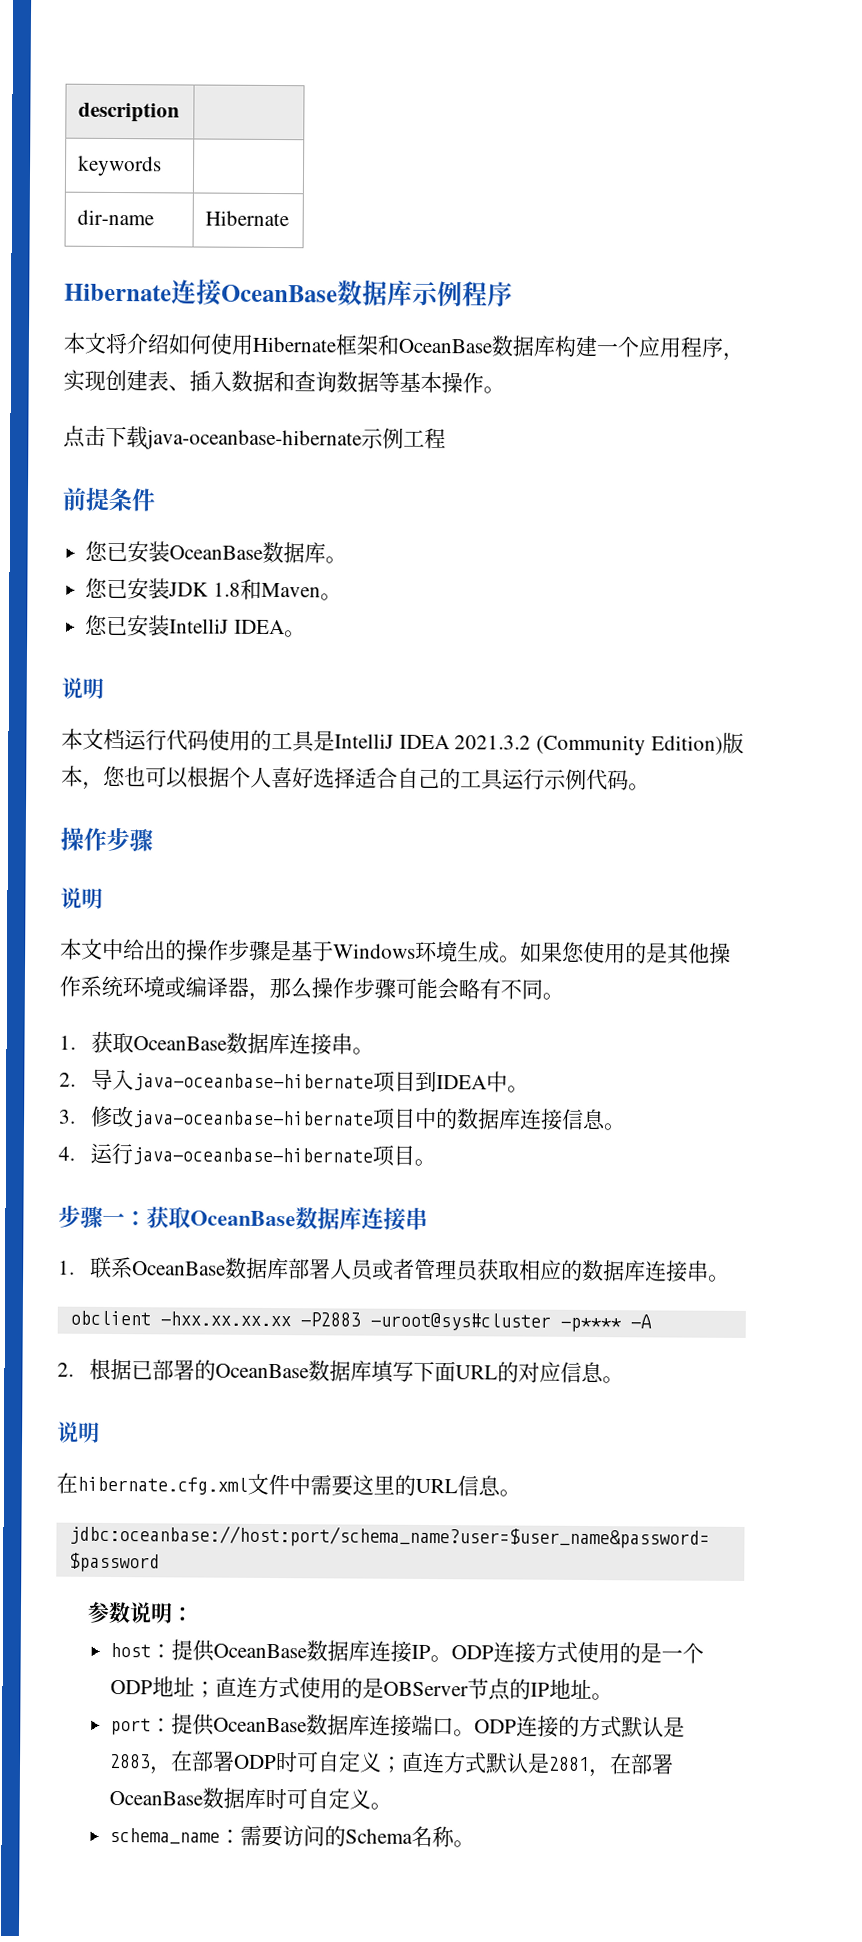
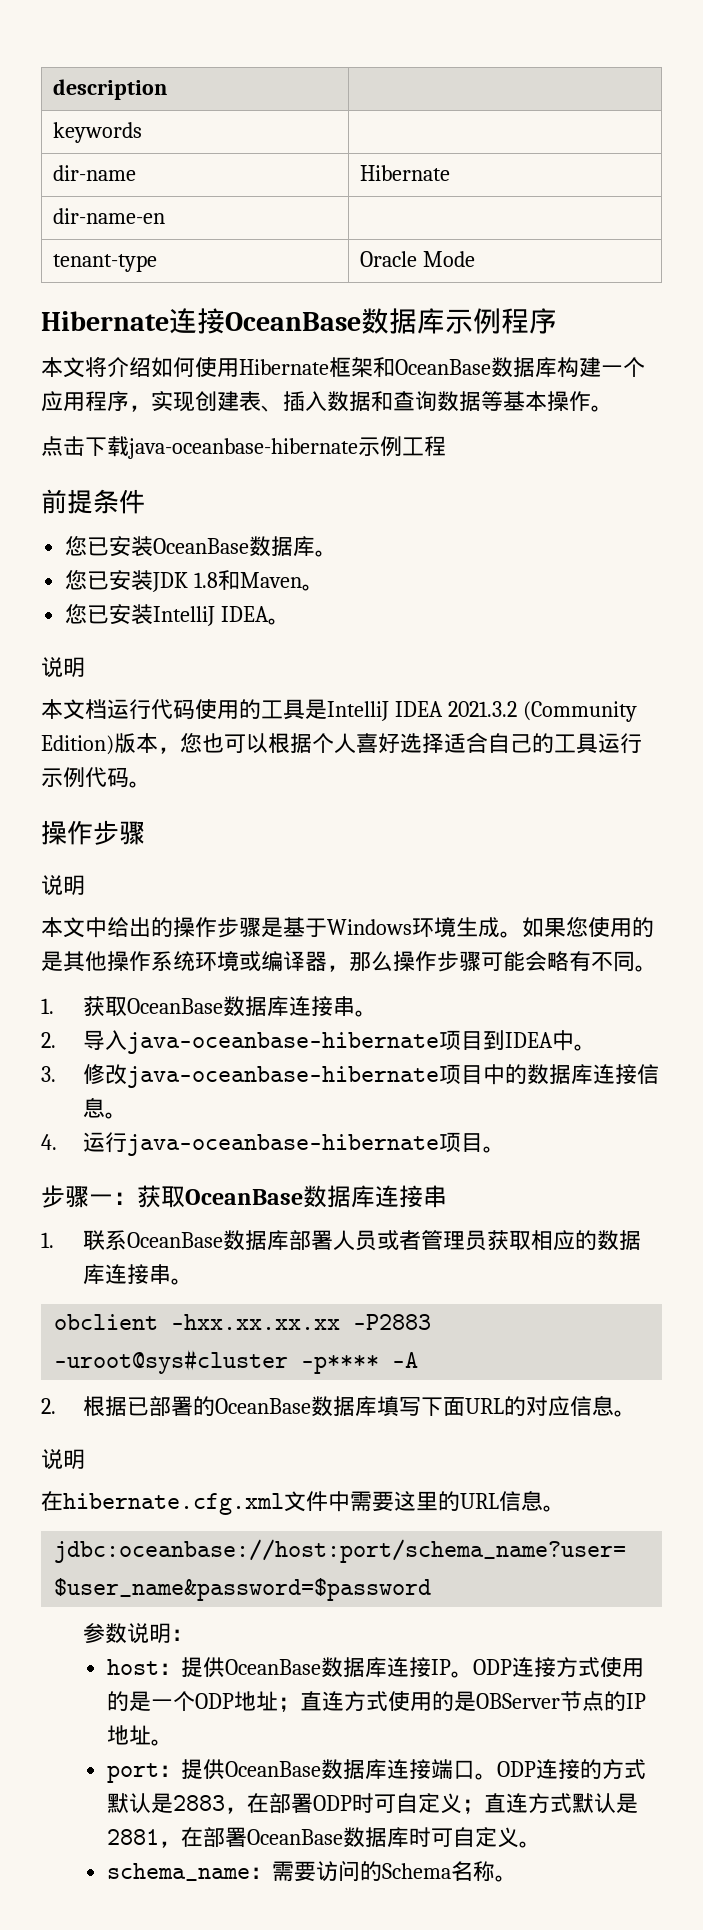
(290, 218) none -> [53,208,166,224] [53,254,158,272] [360,251,476,267] // dir-name-en | // tenant-type | Oracle Mode

